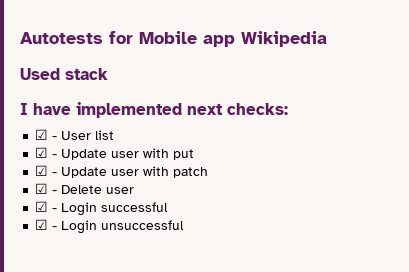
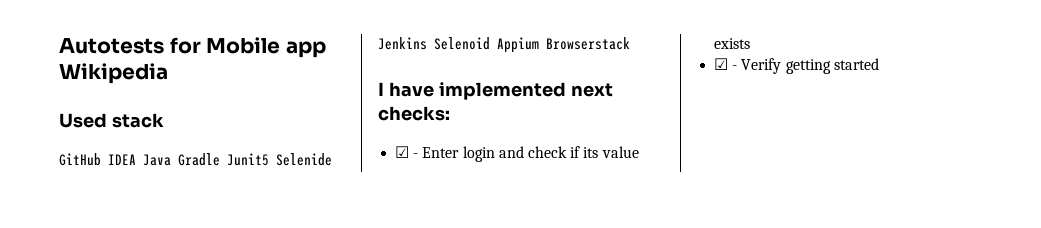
(108, 74) none -> [59,153,332,166] [378,37,630,53] // GitHub IDEA Java Gradle Junit5 Selenide Jenkins Selenoid Appium Browserstack
[61,130,115,140] [35,147,195,160] [35,165,209,178] [35,183,135,194] [35,201,169,216] [35,219,185,234] User list // ☑ - Update user with put // ☑ - Update user with patch // ☑ - Delete user // ☑ - Login successful // ☑ - Login unsuccessful -> [422,146,639,162] [714,38,751,49] [714,58,879,74] Enter login and check if its value exists // ☑ - Verify getting started

